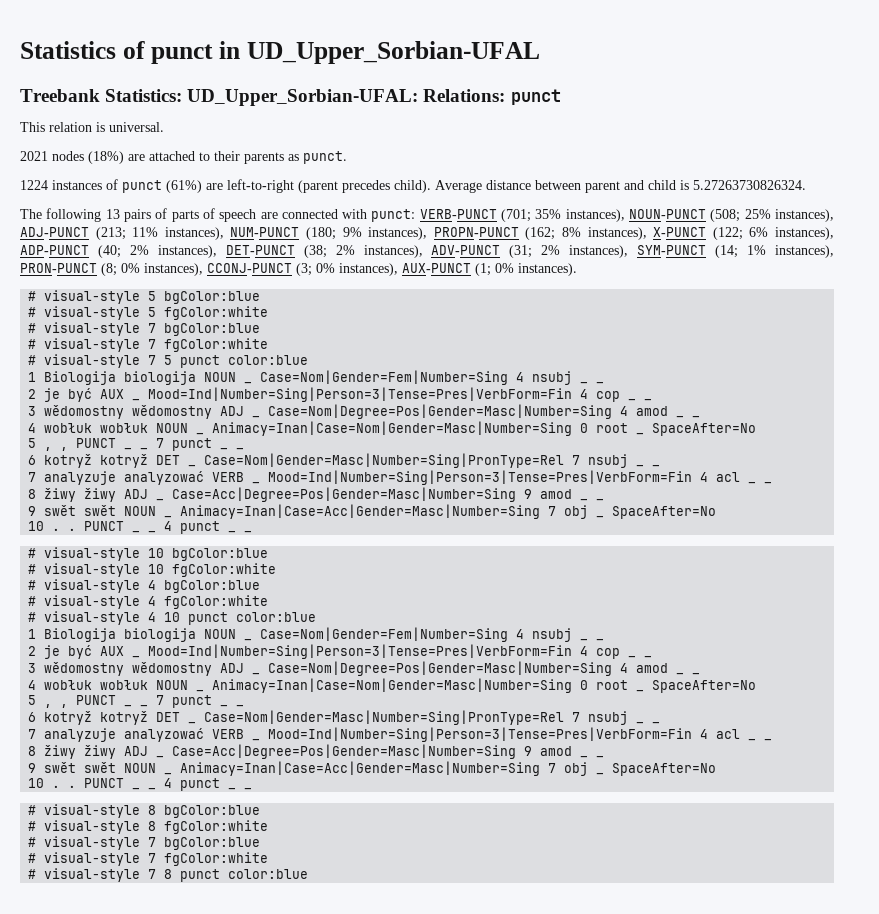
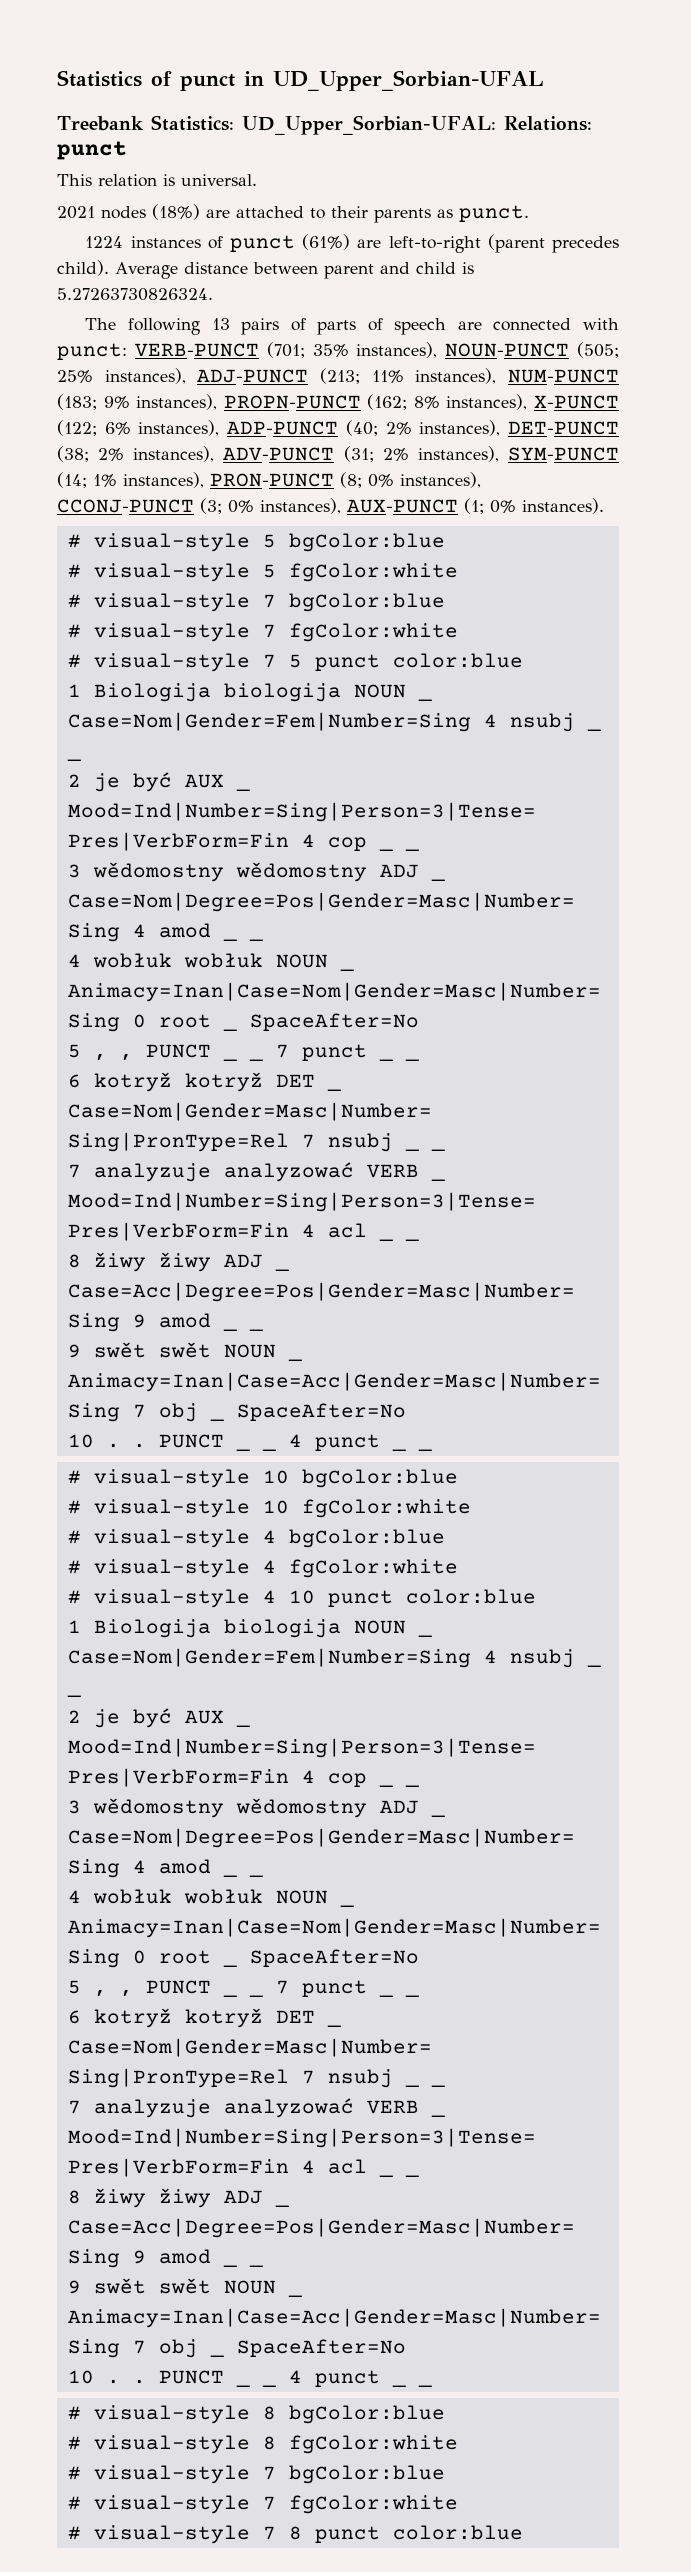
[710,209,741,222] (508; -> [577,342,619,358] (505;
[306,227,336,240] (180; -> [57,394,97,410] (183;

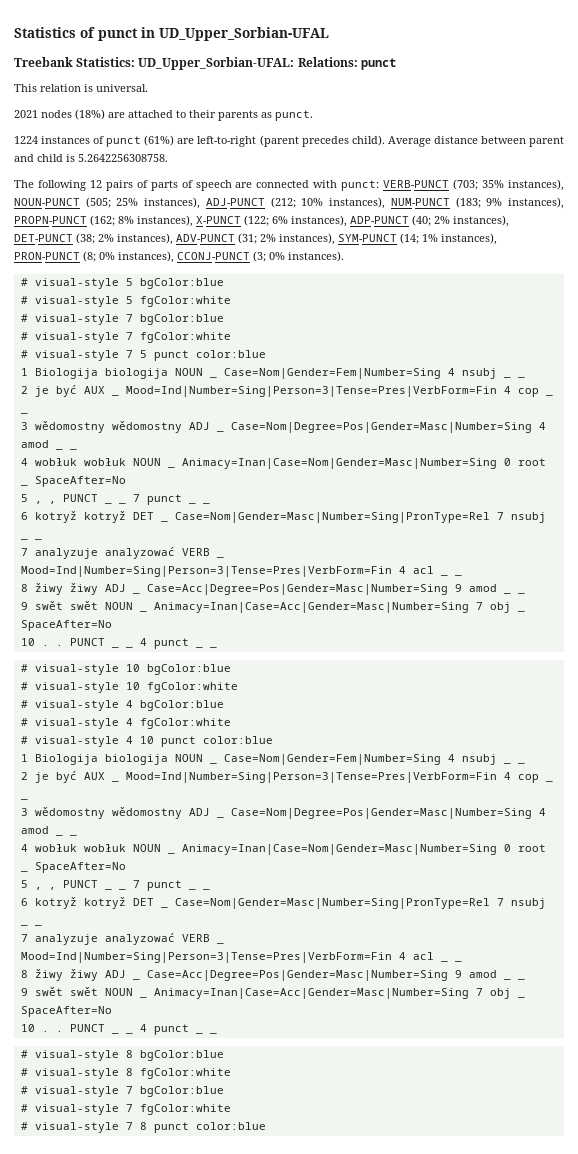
[57,288,213,301] 5.27263730826324. -> [78,154,168,162] 5.2642256308758.
[211,318,230,330] 13 -> [89,180,102,188] 12
[266,342,305,358] (701; -> [453,179,479,190] (703;
[320,368,404,384] (213; 11% -> [270,197,324,208] (212; 10%
[260,498,516,514] instances), AUX-PUNCT (1; 0% -> (285, 256) none

